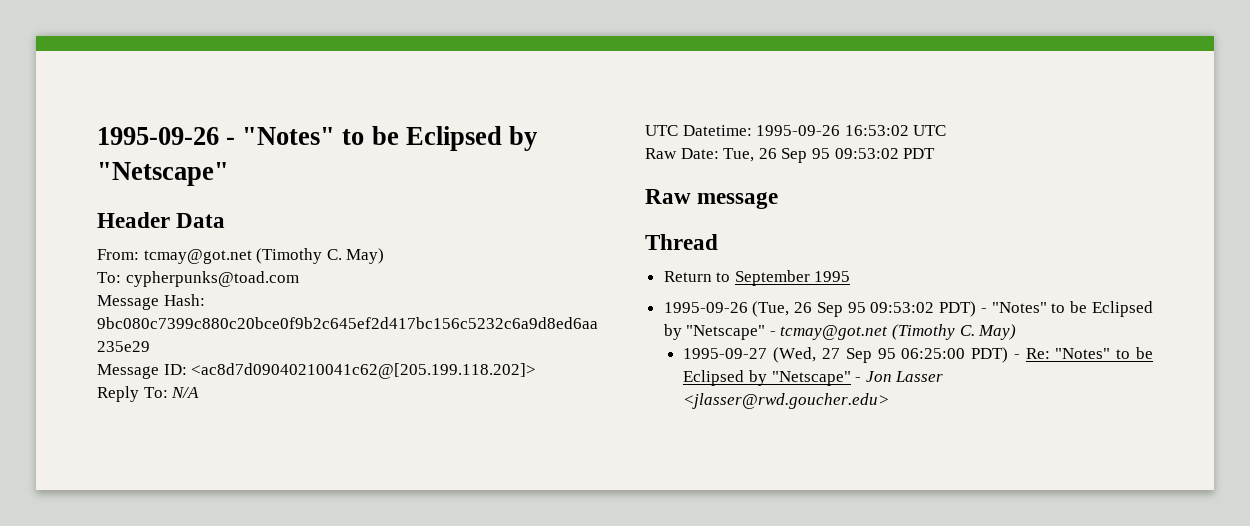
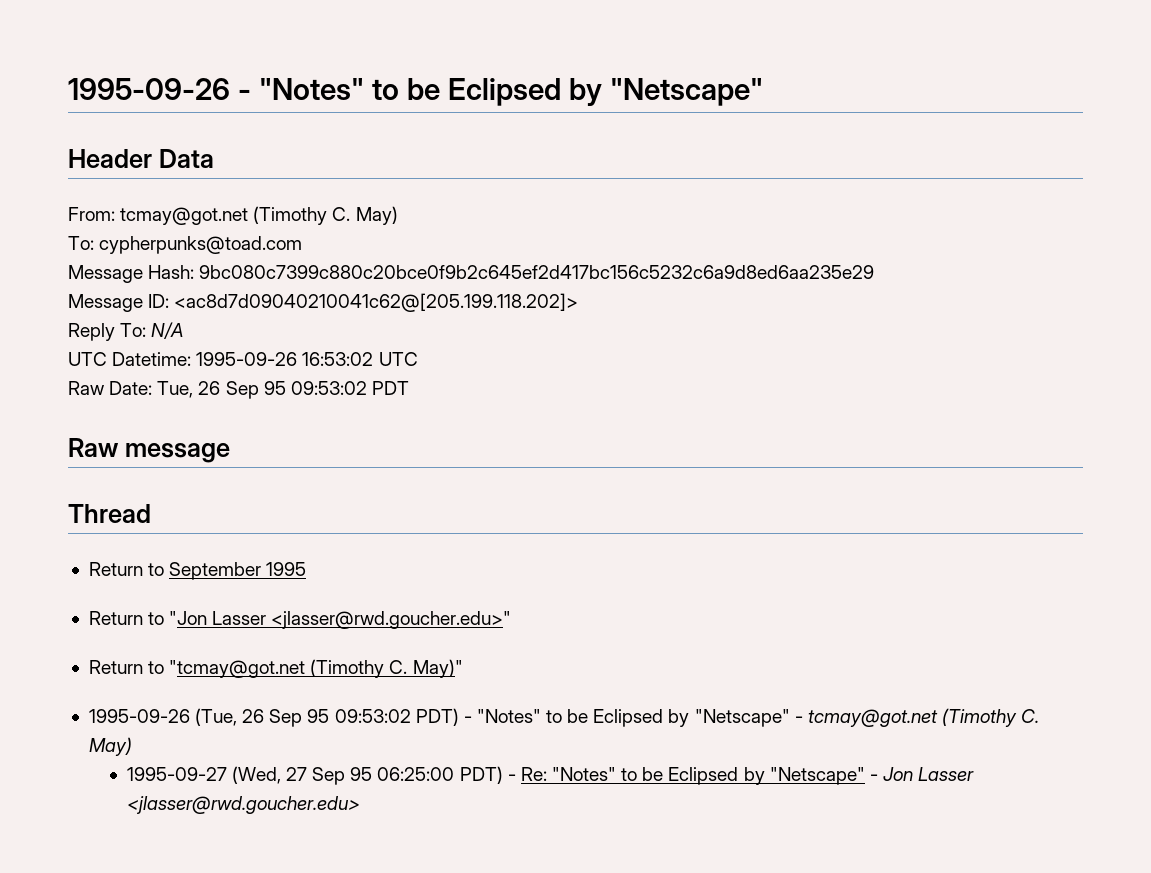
(851, 276) none -> [88,611,512,629] [88,659,463,678] // Return to "Jon Lasser <jlasser@rwd.goucher.edu>" // Return to "tcmay@got.net (Timothy C. May)"

